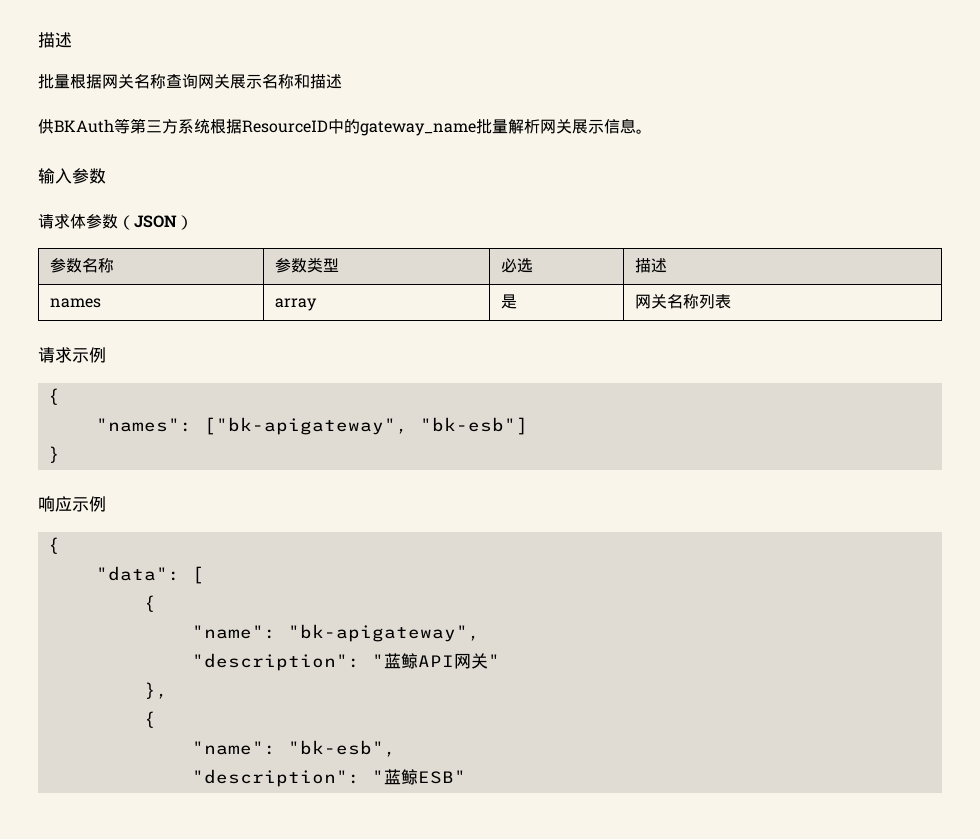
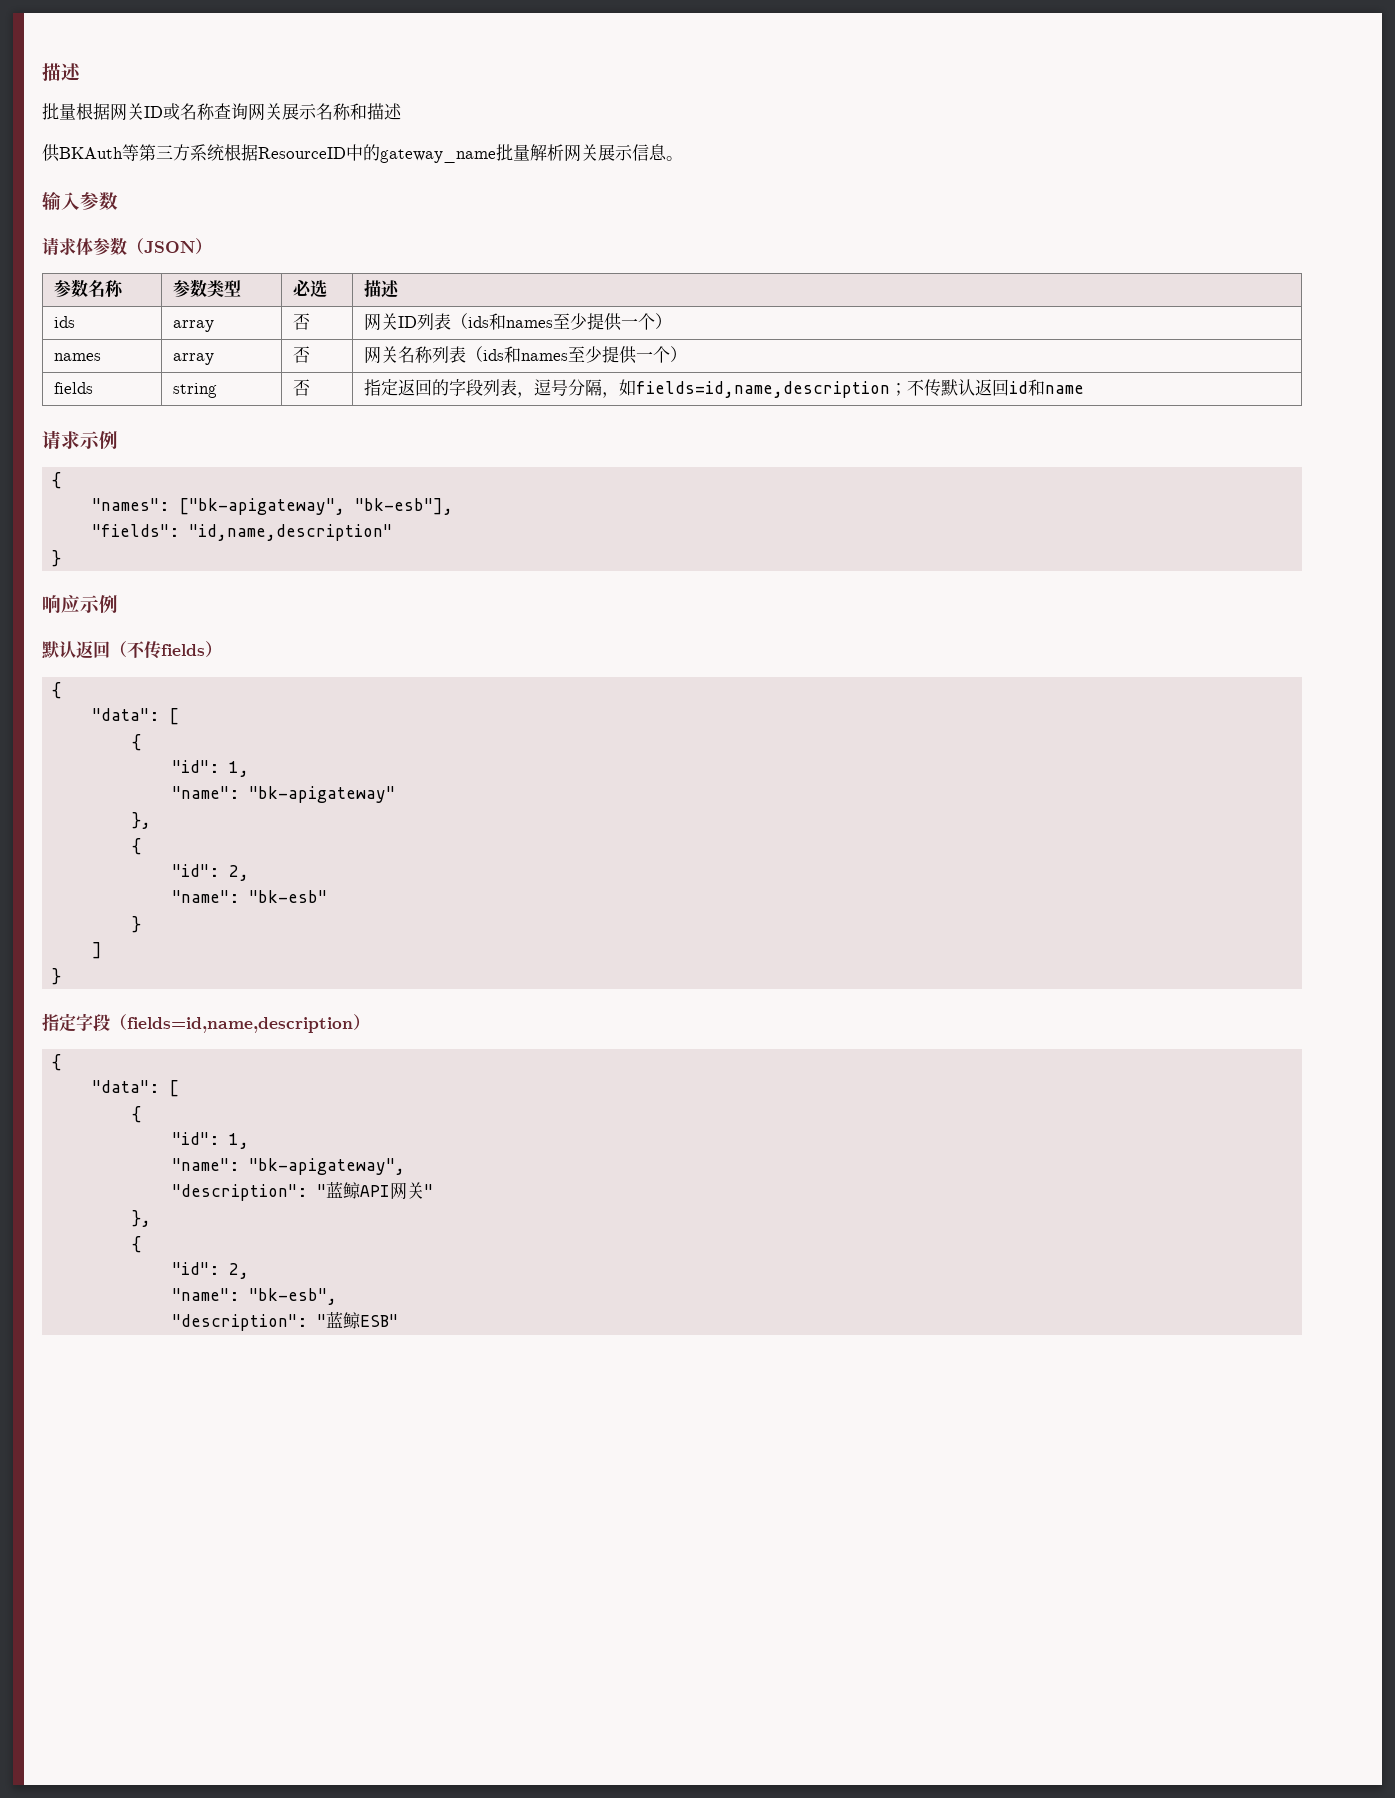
(134, 81) none -> [144,103,180,120] ID或
(668, 265) none -> [54,316,76,328] [173,320,215,332] [293,313,311,330] [364,313,673,331] // ids | array | 否 | 网关ID列表（ids和names至少提供一个）
[501,294,518,309] 是 -> [293,346,311,363] 否
(732, 301) none -> [466,346,688,364] [54,382,94,394] [173,383,218,398] [293,379,311,396] [364,379,1085,398] （ids和names至少提供一个） // fields | string | 否 | 指定返回的字段列表，逗号分隔，如fields=id,name,description；不传默认返回id和name
[419,417,528,435] "bk-esb"] -> [355,498,454,515] [92,524,393,541] "bk-esb"], // "fields": "id,name,description"
[47,537,60,554] [95,566,204,584] [143,595,156,612] // { // "data": [ // { -> [42,641,222,659] [52,682,62,699] [92,708,180,725] [132,734,142,751] [172,760,250,777] [172,786,396,803] [132,812,152,829] [132,838,142,855] [172,864,250,881] [172,890,328,903] [132,916,142,933] [92,942,103,959] [52,968,62,985] [42,1013,370,1033] [52,1054,62,1071] [92,1080,180,1097] [132,1106,142,1123] [172,1132,250,1149] // 默认返回（不传fields） // { // "data": [ // { // "id": 1, // "name": "bk-apigateway" // }, // { // "id": 2, // "name": "bk-esb" // } // ] // } // 指定字段（fields=id,name,description） // { // "data": [ // { // "id": 1,
(156, 719) none -> [172,1262,250,1279] // "id": 2,

